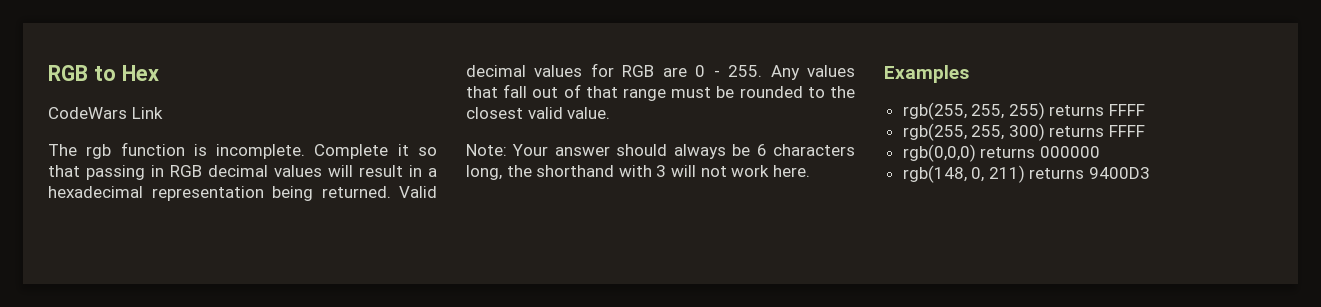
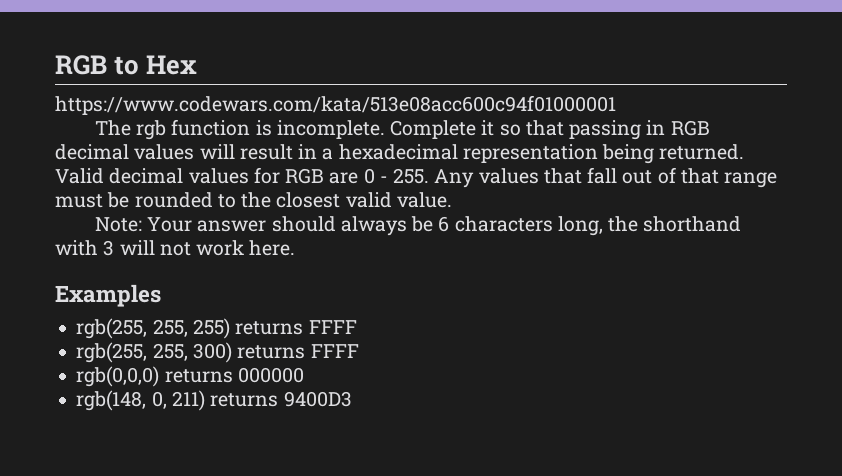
[48,107,163,119] CodeWars Link -> [55,95,616,115] https://www.codewars.com/kata/513e08acc600c94f01000001

